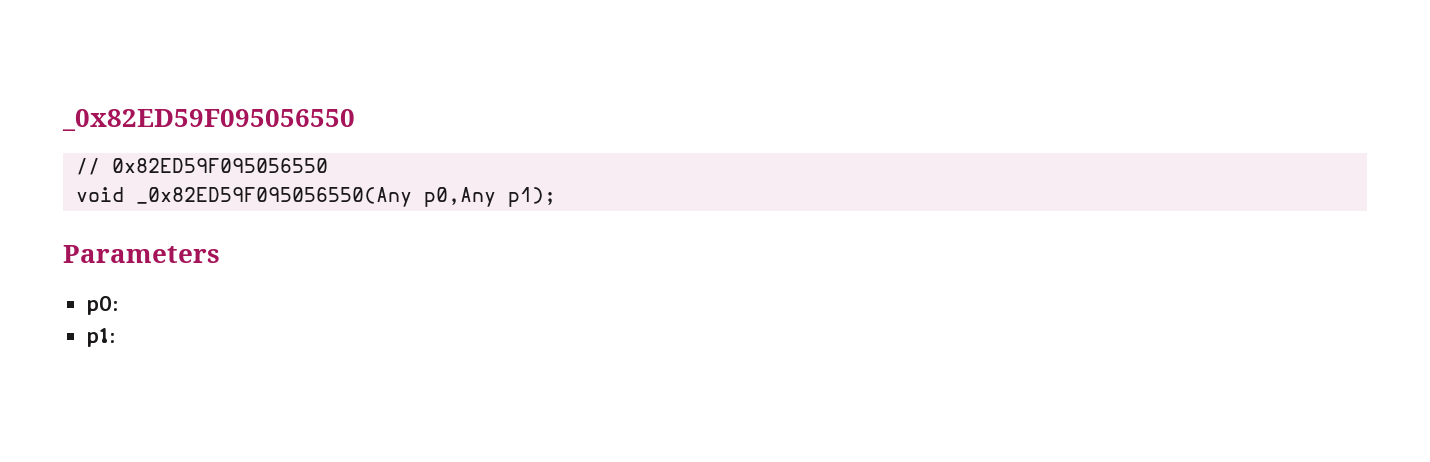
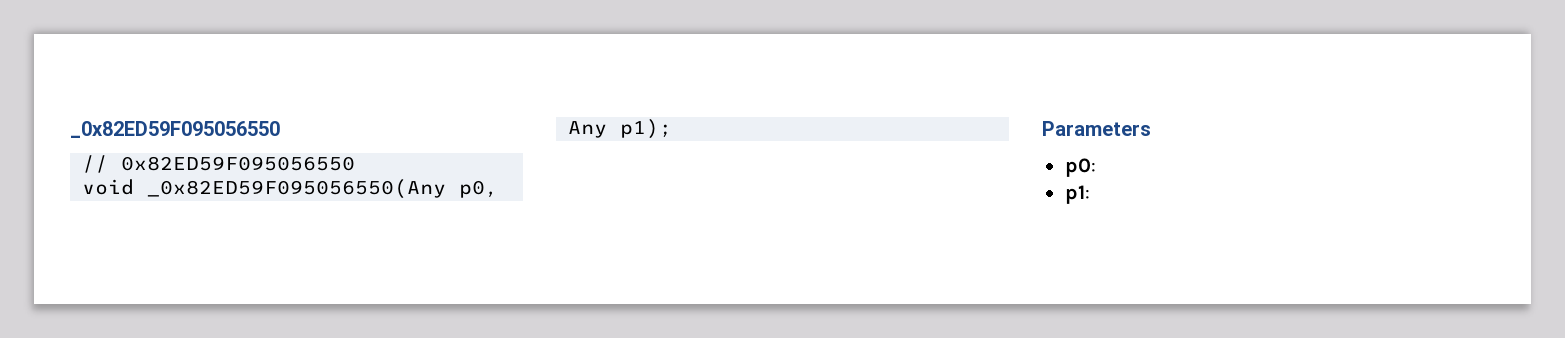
[424,187,497,207] p0,Any -> [459,180,499,198] [568,121,608,138] p0, Any

